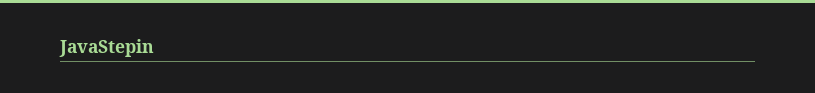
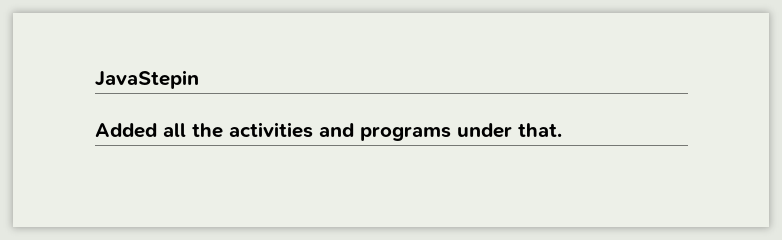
(154, 48) none -> [95,122,562,141] // Added all the activities and programs under that.

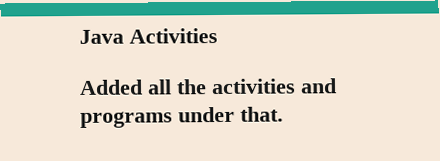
[95,70,199,89] JavaStepin -> [79,28,218,44] Java Activities

